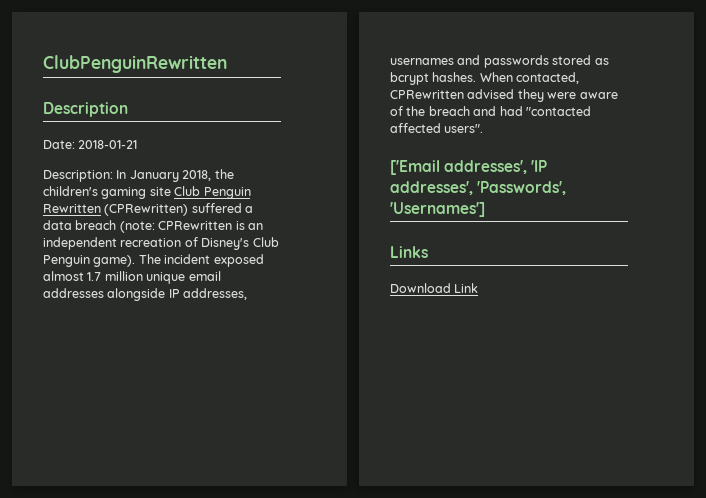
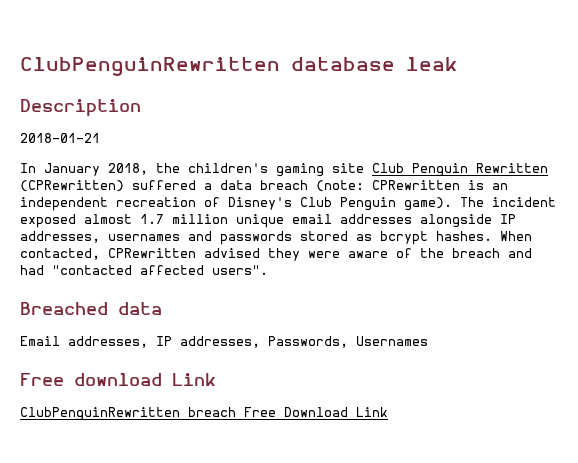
[43,55,227,73] ClubPenguinRewritten -> [20,57,458,76] ClubPenguinRewritten database leak
[43,140,75,149] Date: -> (141, 108) none
[43,170,113,182] Description: -> (100, 138) none
[390,160,548,175] [390,181,567,195] [390,202,485,217] [390,246,428,258] ['Email addresses', 'IP addresses', 'Passwords', 'Usernames'] // Links // -> [20,302,162,315] [20,336,428,348] [20,373,216,386] [20,407,276,421] Breached data // Email addresses, IP addresses, Passwords, Usernames // Free download Link // ClubPenguinRewritten breach Free

